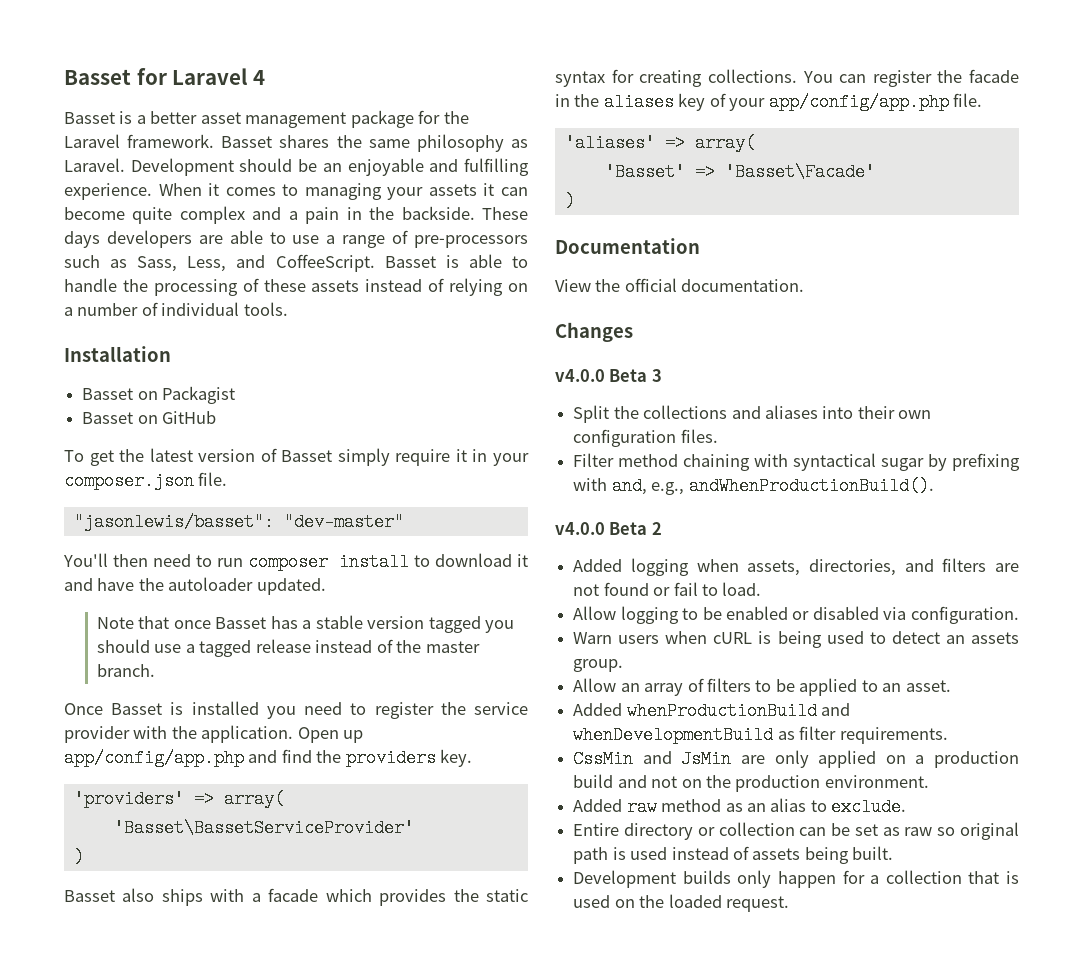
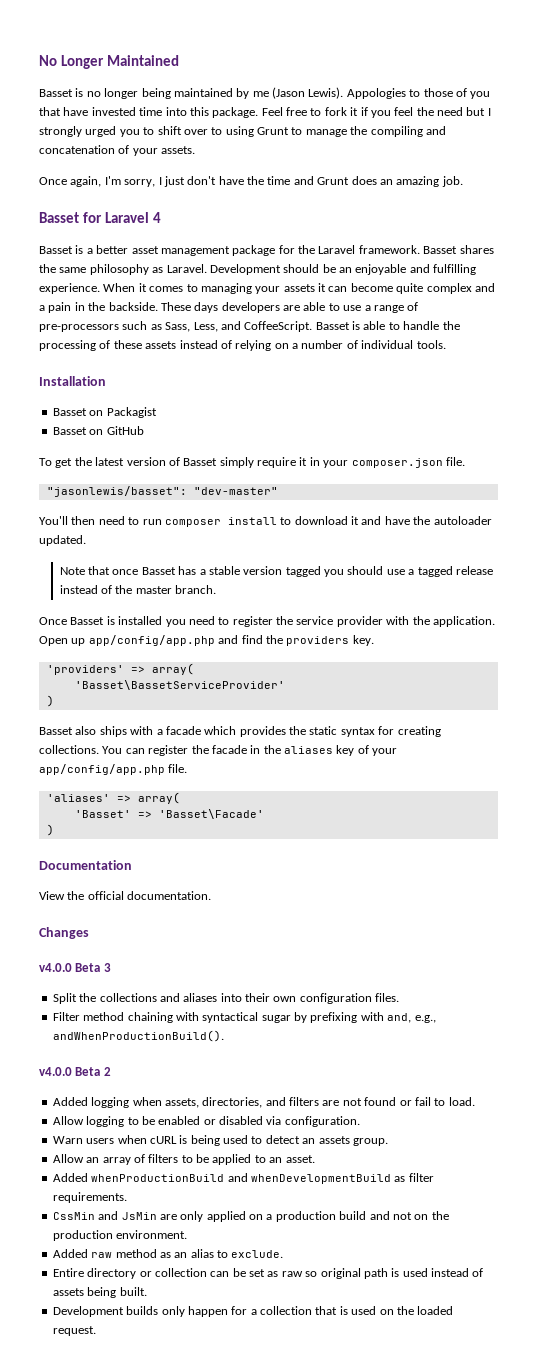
(64, 77) none -> [39,55,179,69] [39,87,491,99] [39,107,491,118] [39,126,446,137] [39,145,196,156] [39,176,463,187] No Longer Maintained // Basset is no longer being maintained by me (Jason Lewis). Appologies to those of you that have invested time into this package. Feel free to fork it if you feel the need but I strongly urged you to shift over to using Grunt to manage the compiling and concatenation of your assets. // Once again, I'm sorry, I just don't have the time and Grunt does an amazing job. //

